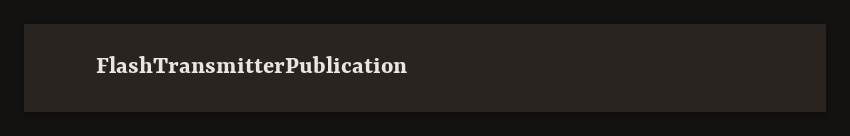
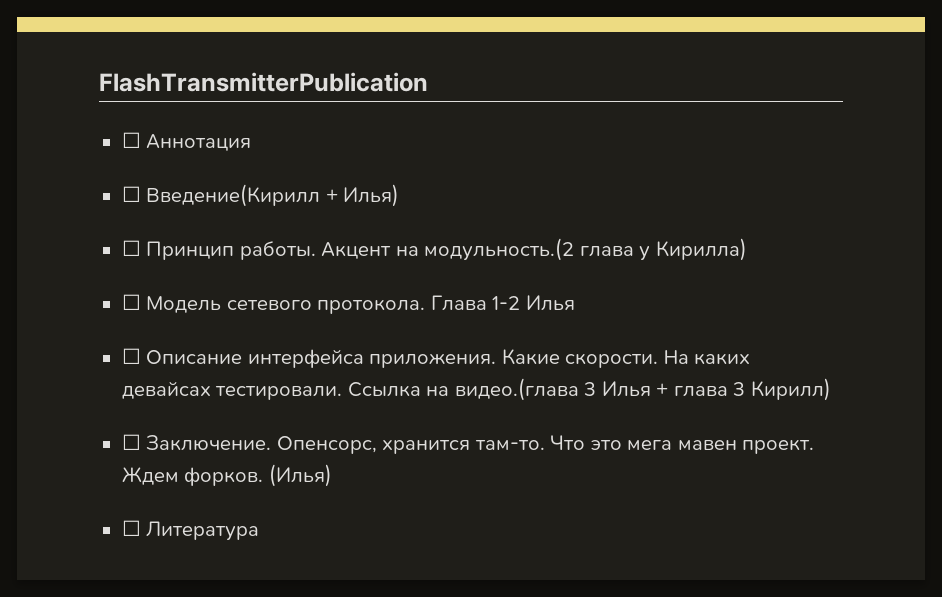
(407, 64) none -> [121,132,252,151] [121,184,400,207] [121,238,747,261] [121,294,575,314] [121,348,751,368] [121,378,831,401] [121,434,815,454] [121,464,332,487] [121,520,260,541] // ☐ Аннотация // ☐ Введение(Кирилл + Илья) // ☐ Принцип работы. Акцент на модульность.(2 глава у Кирилла) // ☐ Модель сетевого протокола. Глава 1-2 Илья // ☐ Описание интерфейса приложения. Какие скорости. На каких девайсах тестировали. Ссылка на видео.(глава 3 Илья + глава 3 Кирилл) // ☐ Заключение. Опенсорс, хранится там-то. Что это мега мавен проект. Ждем форков. (Илья) // ☐ Литература

